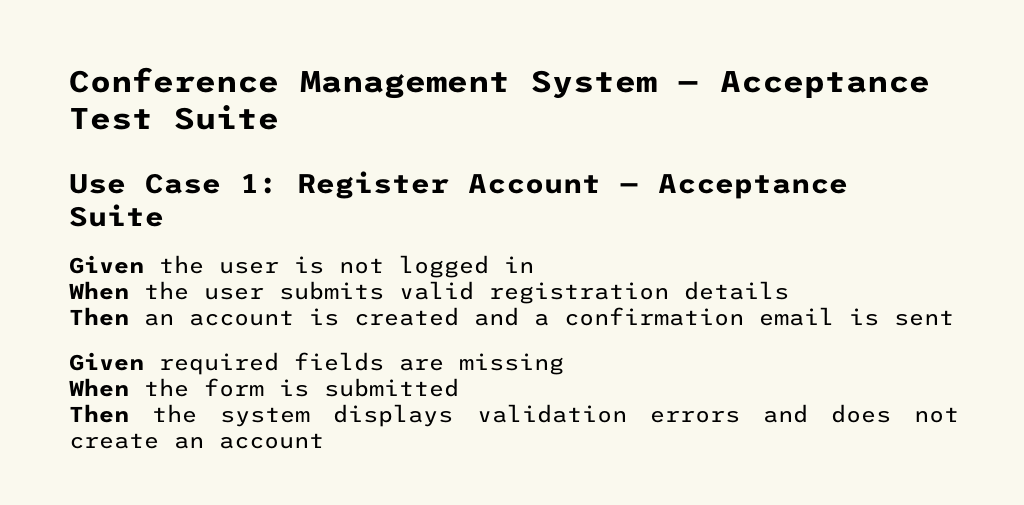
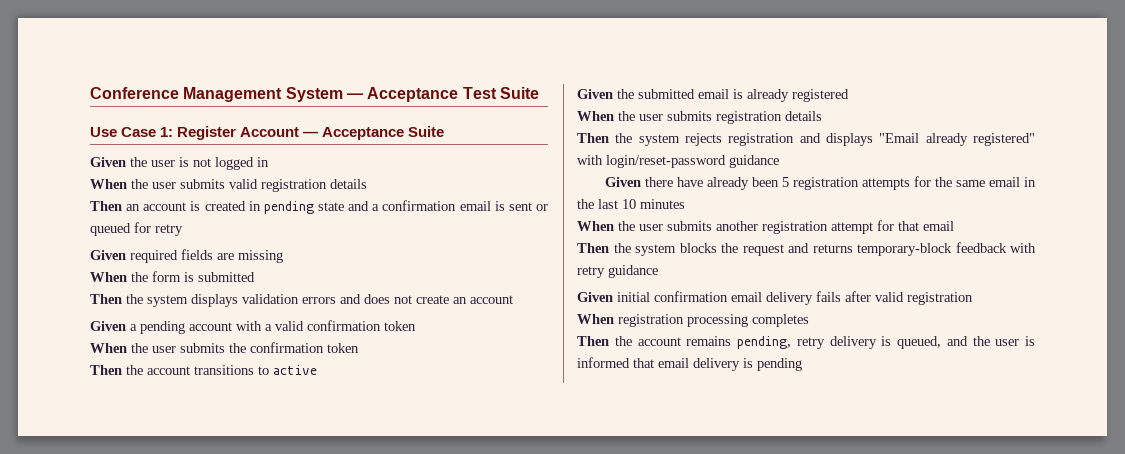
(459, 316) none -> [248,201,344,214] in pending state
(954, 318) none -> [536,204,549,211] [90,222,183,236] or queued for retry
(324, 441) none -> [90,320,416,334] [90,342,359,353] [90,365,317,375] [577,89,849,102] [577,111,822,124] [577,133,1035,146] [577,155,779,168] [604,176,1036,190] [577,199,685,209] [577,220,954,234] [577,242,1036,256] [577,265,658,278] [577,291,973,305] [577,314,809,327] [577,336,1035,349] [577,357,802,371] // Given a pending account with a valid confirmation token // When the user submits the confirmation token // Then the account transitions to active // Given the submitted email is already registered // When the user submits registration details // Then the system rejects registration and displays "Email already registered" with login/reset-password guidance // Given there have already been 5 registration attempts for the same email in the last 10 minutes // When the user submits another registration attempt for that email // Then the system blocks the request and returns temporary-block feedback with retry guidance // Given initial confirmation email delivery fails after valid registration // When registration processing completes // Then the account remains pending, retry delivery is queued, and the user is informed that email delivery is pending

